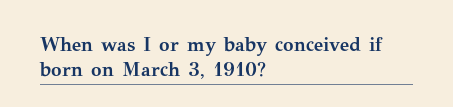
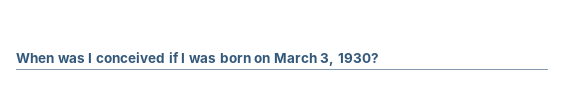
[159,37,383,56] or my baby conceived if -> [95,52,216,63] conceived if I was
[213,61,266,77] 1910? -> [338,53,380,63] 1930?

